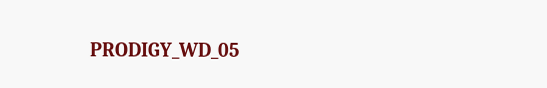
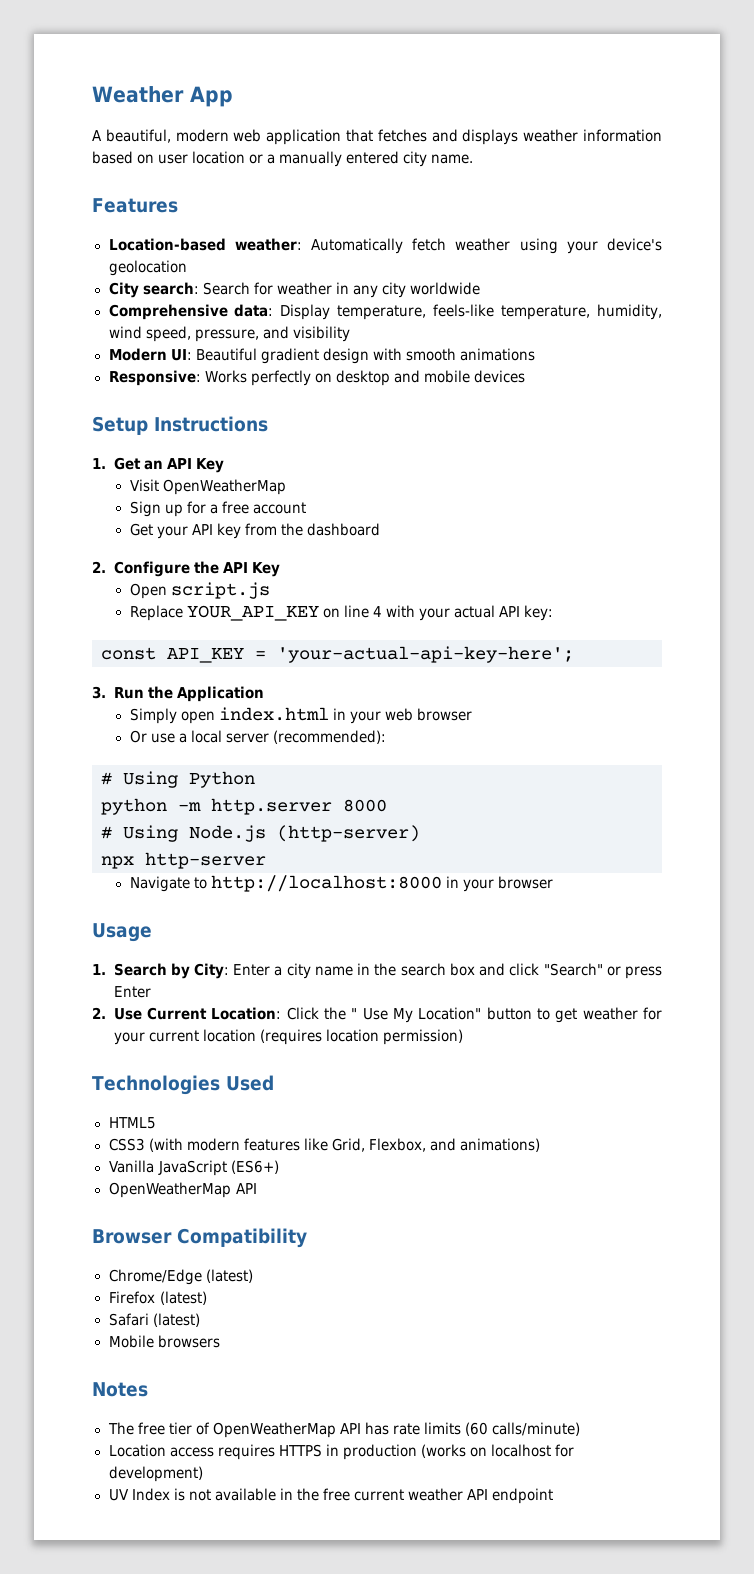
[89,42,240,60] PRODIGY_WD_05 -> [92,86,233,107] [92,129,662,145] [92,151,474,167] [92,198,178,213] [108,238,662,254] [108,260,187,276] [108,282,480,298] [108,304,663,320] [108,326,350,342] [108,348,535,364] [108,370,525,386] [92,416,268,435] [92,457,224,473] [129,479,287,495] [129,501,307,517] [129,523,381,539] [92,561,280,577] [129,582,271,599] [129,605,554,621] [101,646,574,663] [92,686,264,702] [129,707,473,724] [129,730,387,744] [101,771,255,788] [101,798,387,815] [101,825,420,842] [101,852,266,869] [129,875,554,892] [92,923,152,942] [92,963,663,979] [113,986,151,998] [92,1007,663,1023] [113,1029,463,1045] [92,1075,274,1095] [108,1117,156,1129] [108,1138,540,1152] [108,1160,279,1176] [108,1182,257,1198] [92,1228,307,1248] [108,1269,253,1285] [108,1291,207,1305] [108,1313,200,1327] [108,1335,220,1348] [92,1382,148,1397] [107,1422,580,1438] [108,1444,574,1460] [108,1466,203,1482] [108,1488,554,1504] Weather App // A beautiful, modern web application that fetches and displays weather information based on user location or a manually entered city name. // Features // Location-based weather: Automatically fetch weather using your device's geolocation // City search: Search for weather in any city worldwide // Comprehensive data: Display temperature, feels-like temperature, humidity, wind speed, pressure, and visibility // Modern UI: Beautiful gradient design with smooth animations // Responsive: Works perfectly on desktop and mobile devices // Setup Instructions // 1. Get an API Key // Visit OpenWeatherMap // Sign up for a free account // Get your API key from the dashboard // 2. Configure the API Key // Open script.js // Replace YOUR_API_KEY on line 4 with your actual API key: // const API_KEY = 'your-actual-api-key-here'; // 3. Run the Application // Simply open index.html in your web browser // Or use a local server (recommended): // # Using Python // python -m http.server 8000 // # Using Node.js (http-server) // npx http-server // Navigate to http://localhost:8000 in your browser // Usage // 1. Search by City: Enter a city name in the search box and click "Search" or press Enter // 2. Use Current Location: Click the " Use My Location" button to get weather for your current location (requires location permission) // Technologies Used // HTML5 // CSS3 (with modern features like Grid, Flexbox, and animations) // Vanilla JavaScript (ES6+) // OpenWeatherMap API // Browser Compatibility // Chrome/Edge (latest) // Firefox (latest) // Safari (latest) // Mobile browsers // Notes // The free tier of OpenWeatherMap API has rate limits (60 calls/minute) // Location access requires HTTPS in production (works on localhost for development) // UV Index is not available in the free current weather API endpoint

